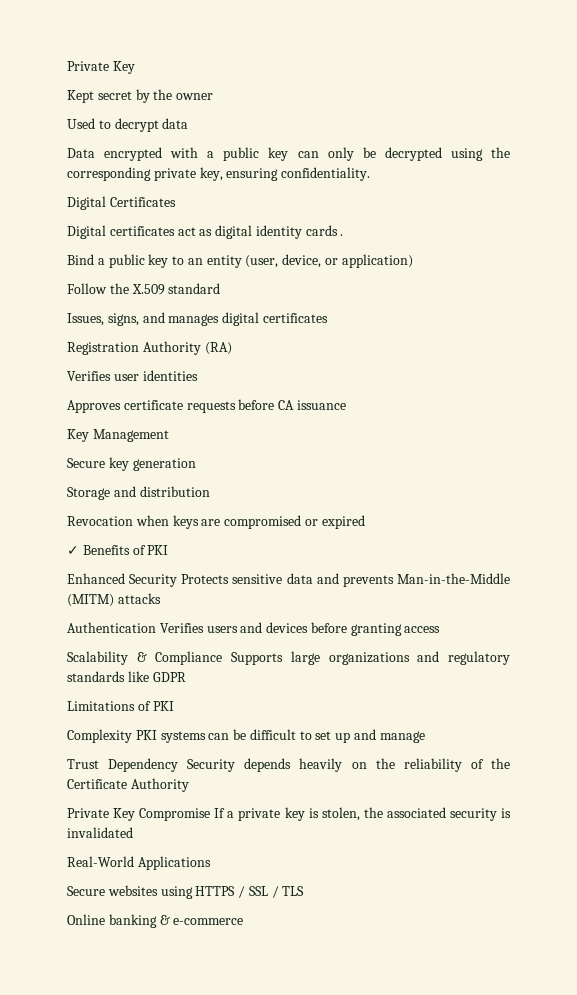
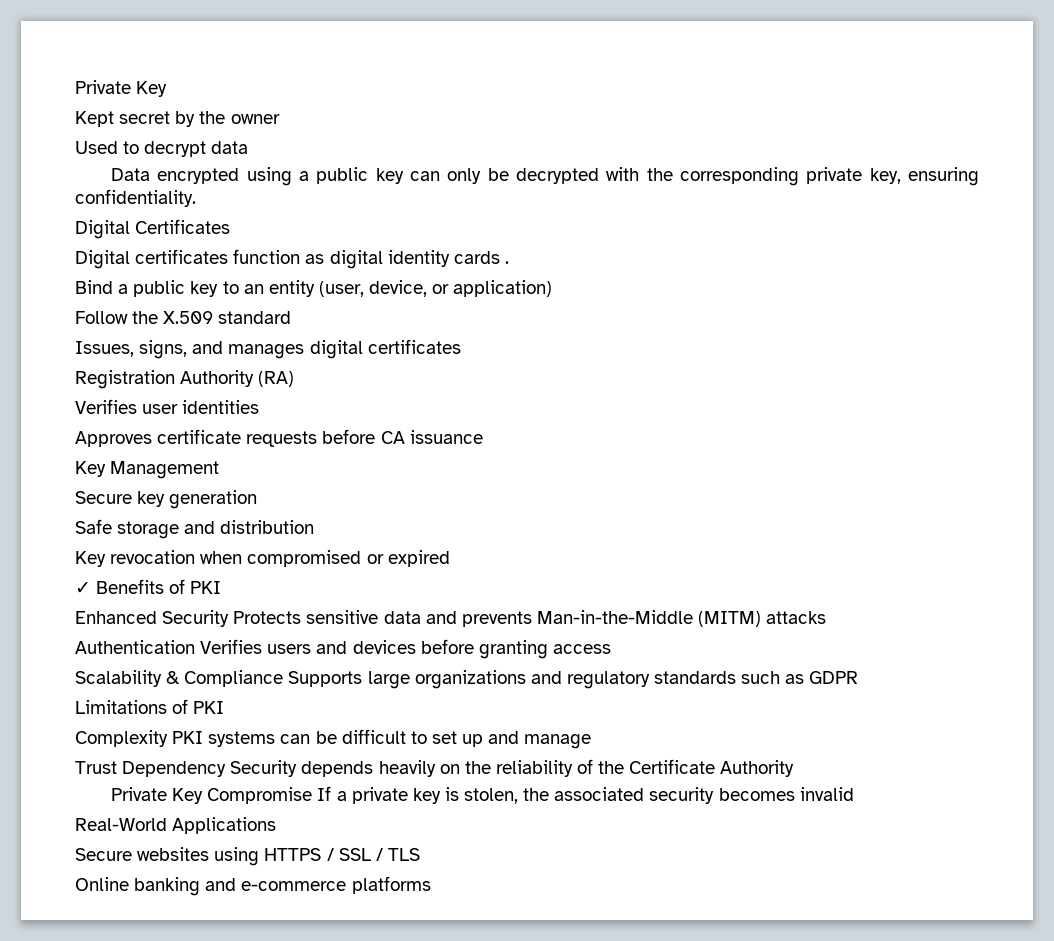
[170,147,199,158] with -> [246,167,292,186] using
[450,148,483,161] using -> [606,167,640,181] with
[177,227,196,236] act -> [233,249,301,264] function
[67,487,110,500] Storage -> [75,519,180,539] Safe storage
[67,515,221,529] Revocation when keys are -> [75,550,243,567] Key revocation when
[127,671,149,682] like -> [741,671,805,684] such as
[501,808,511,818] [67,827,133,838] is invalidated -> [718,787,854,801] becomes invalid
[159,915,244,925] & e-commerce -> [205,876,431,894] and e-commerce platforms

